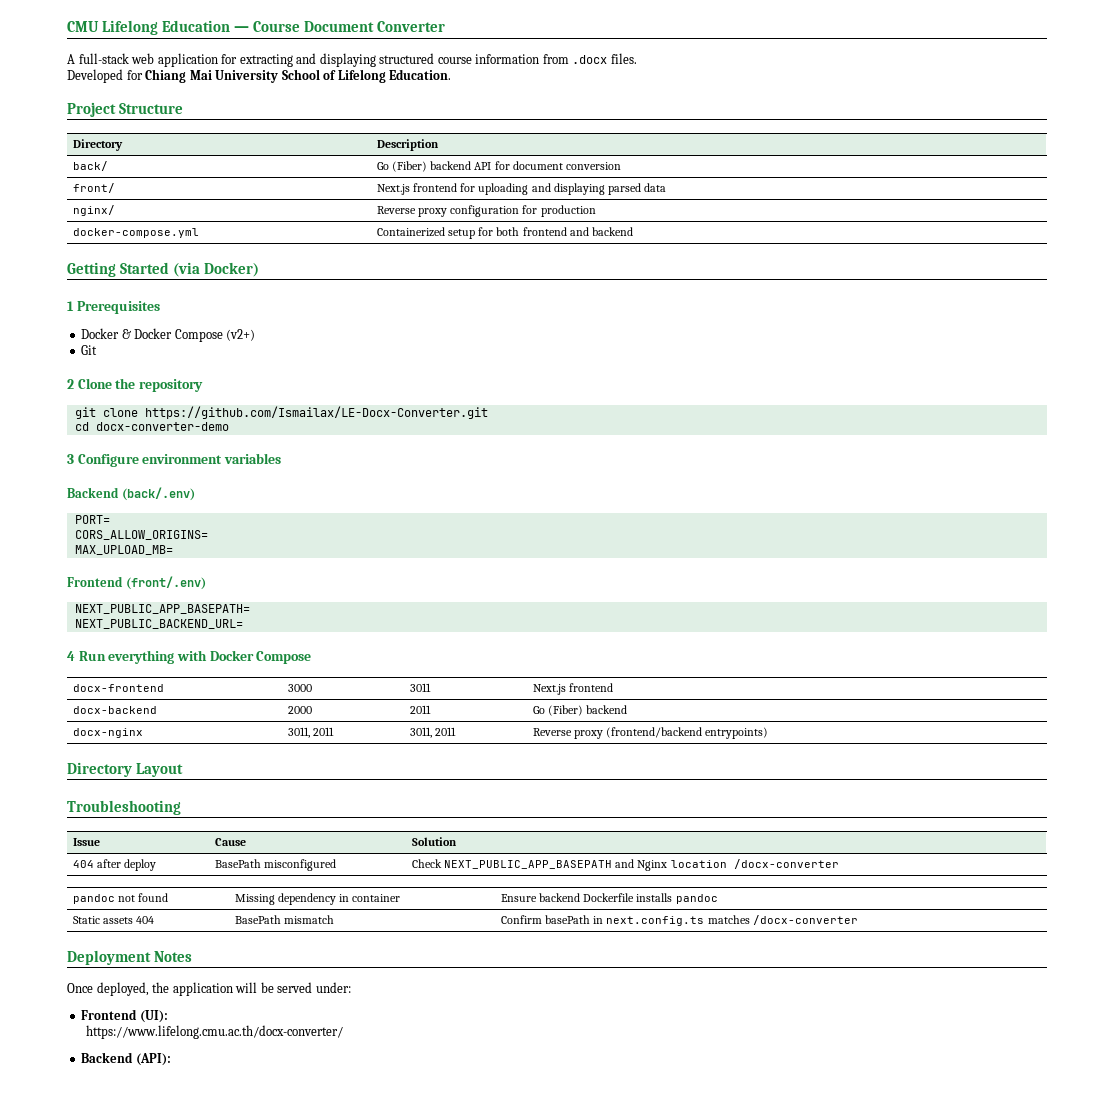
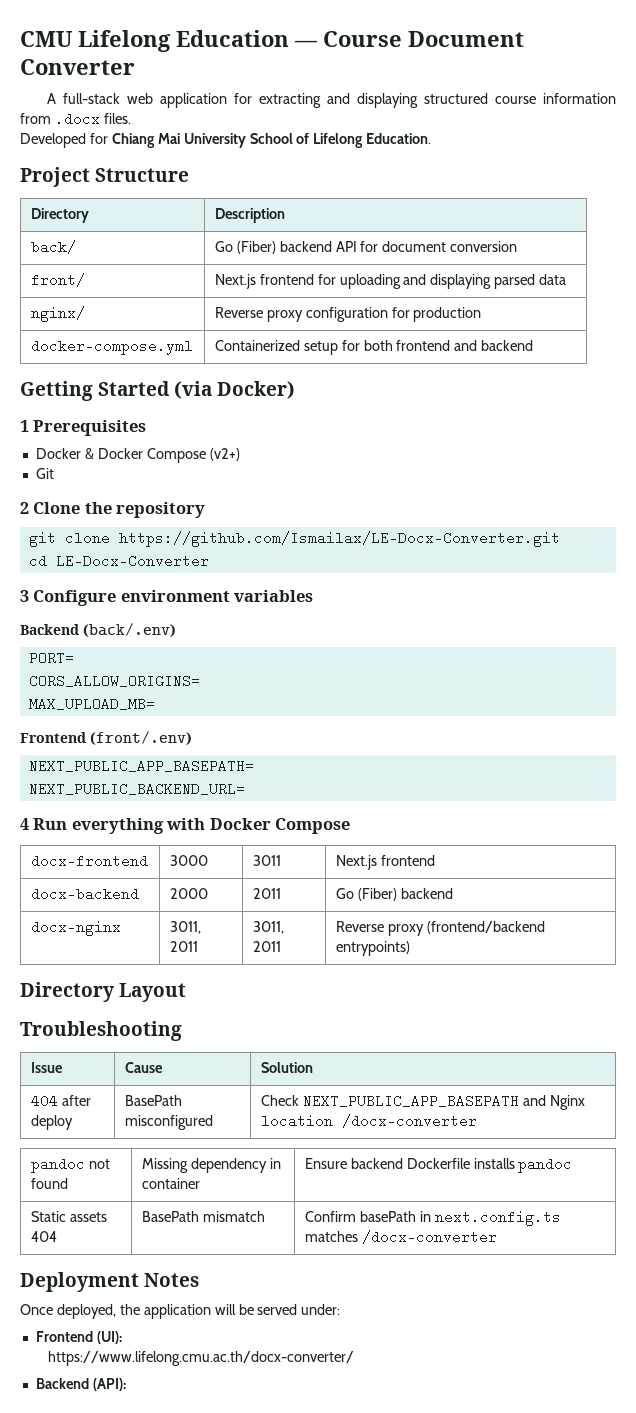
[95,422,229,431] docx-converter-demo -> [55,554,209,568] LE-Docx-Converter

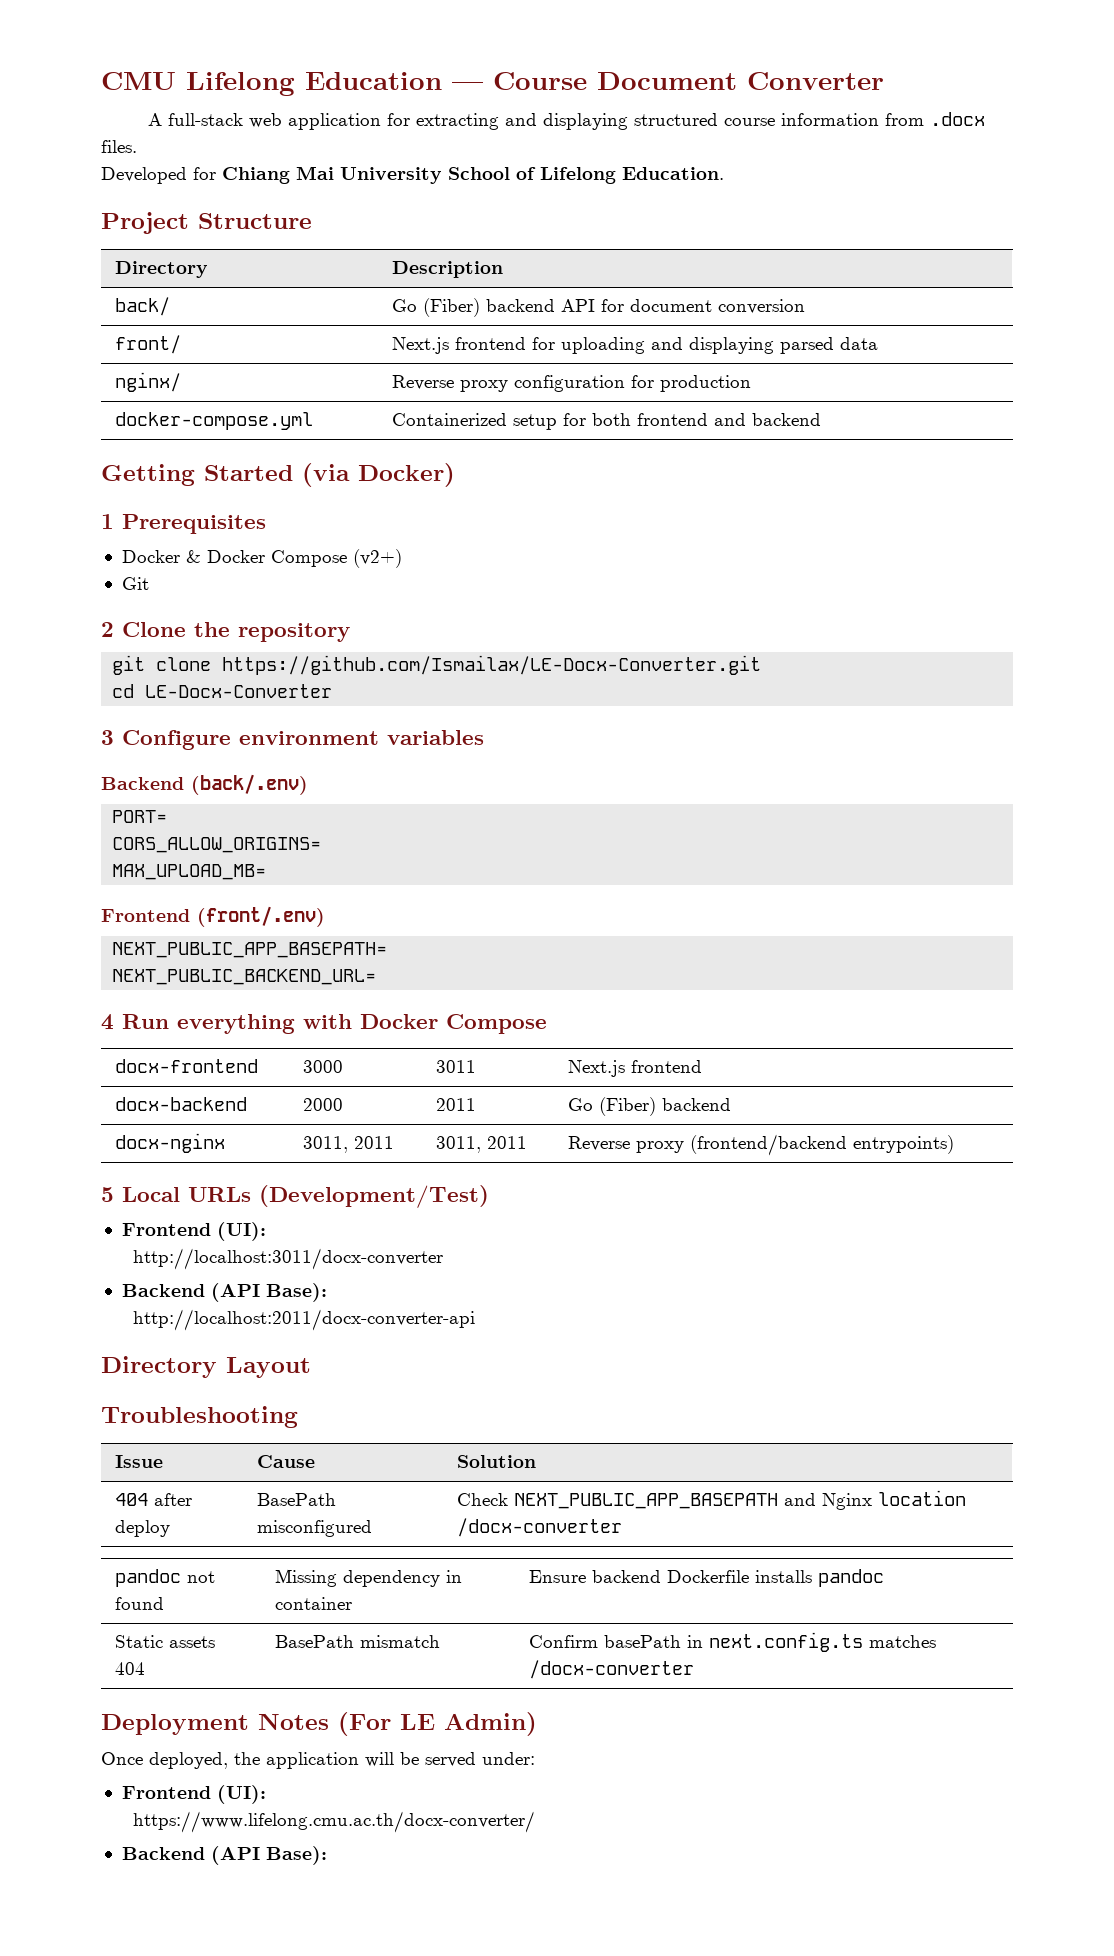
(410, 948) none -> [101,1185,489,1208] [121,1222,266,1241] [132,1248,443,1270] [121,1283,327,1302] [132,1309,475,1331] // 5 Local URLs (Development/Test) // Frontend (UI): // http://localhost:3011/docx-converter // Backend (API Base): // http://localhost:2011/docx-converter-api
(200, 1280) none -> [338,1712,537,1736] (For LE Admin)
[92,1378,126,1391] (API): -> [210,1846,327,1865] (API Base):

